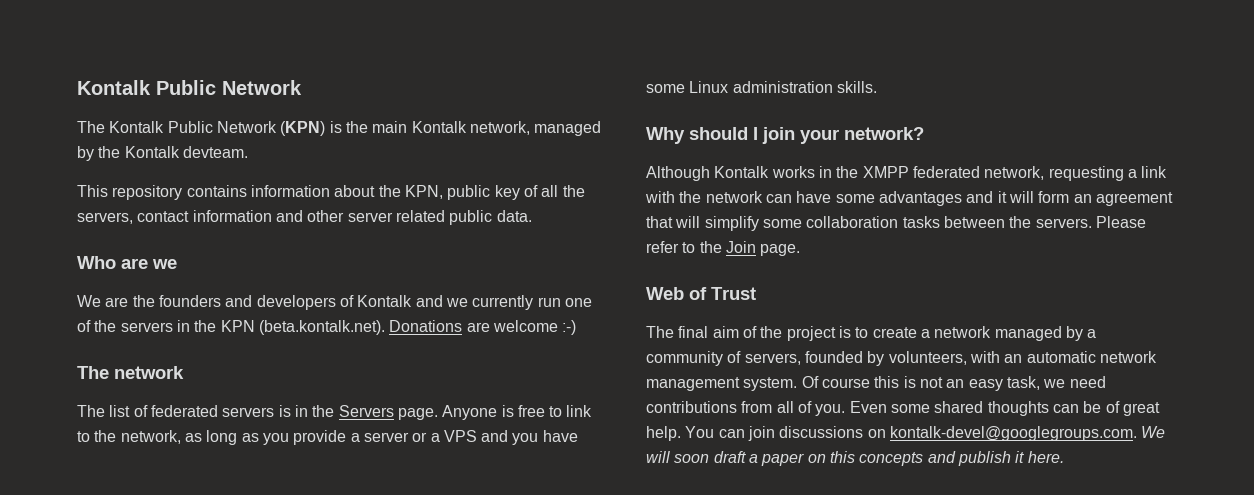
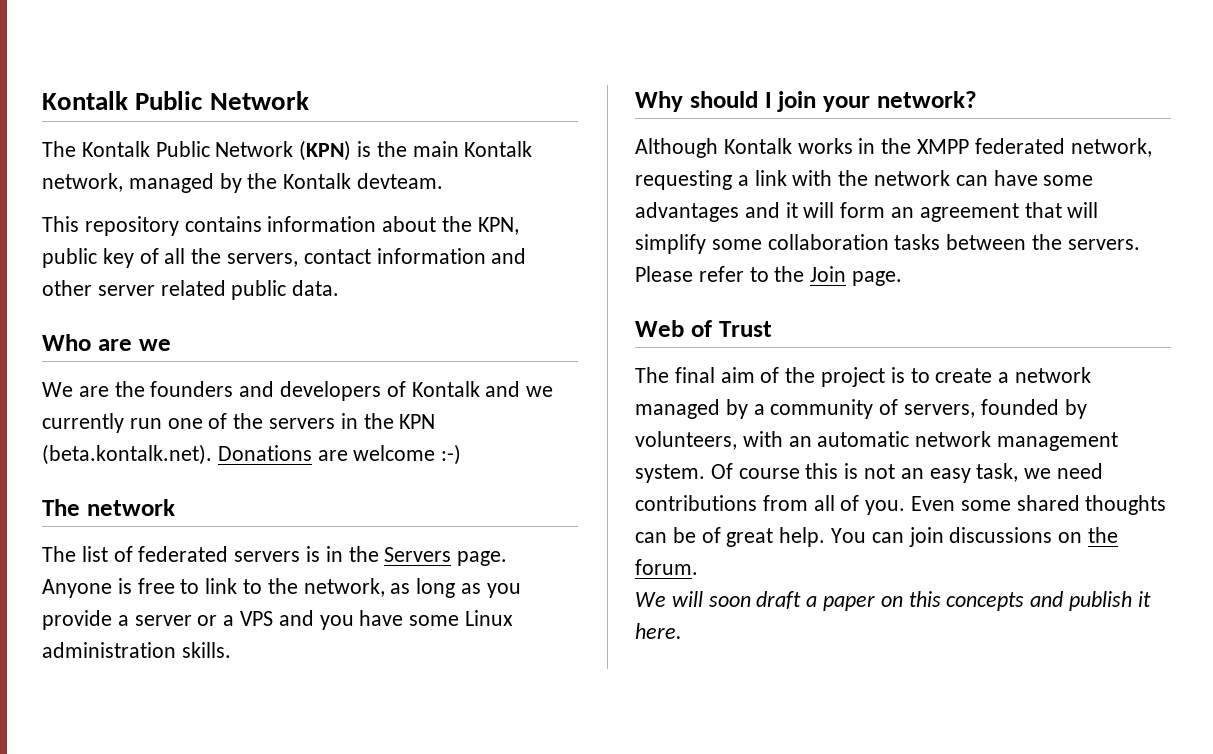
[889,426,1137,441] kontalk-devel@googlegroups.com. -> [1088,527,1119,543] [635,559,698,575] the forum. //

